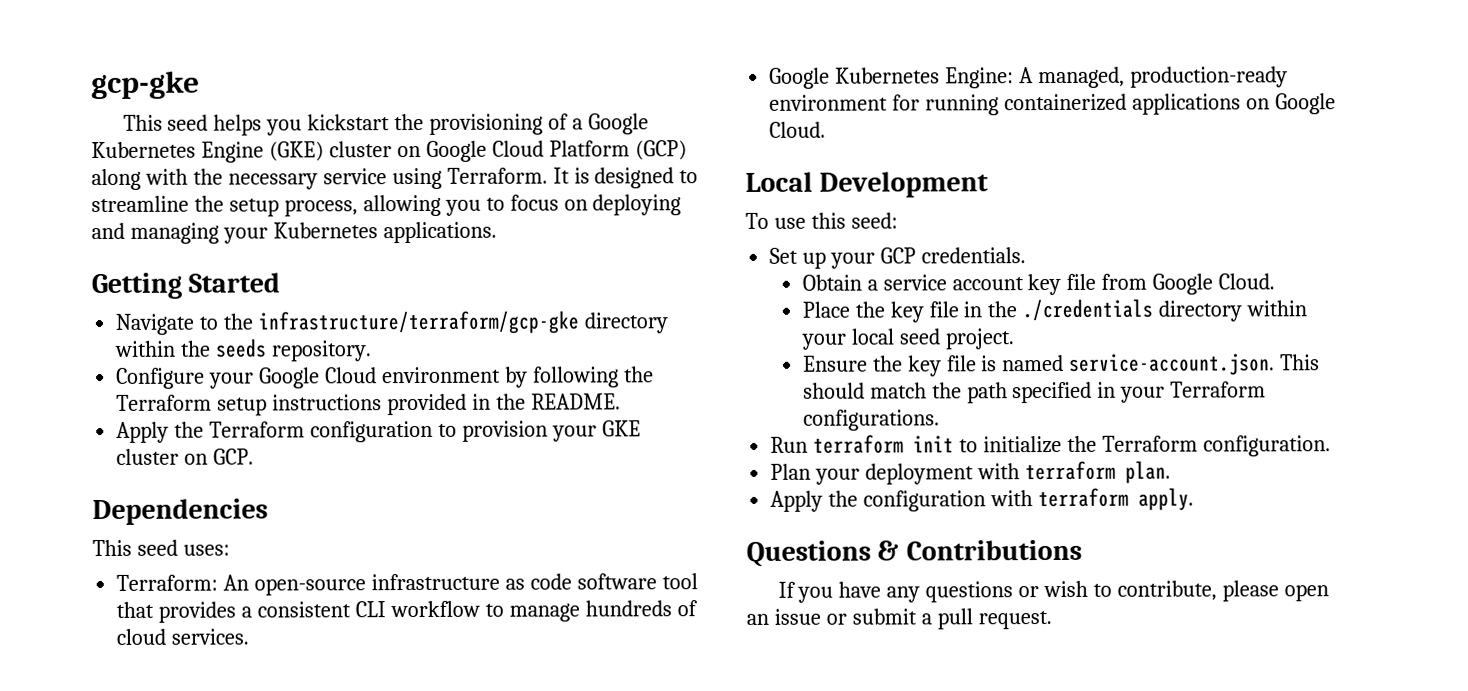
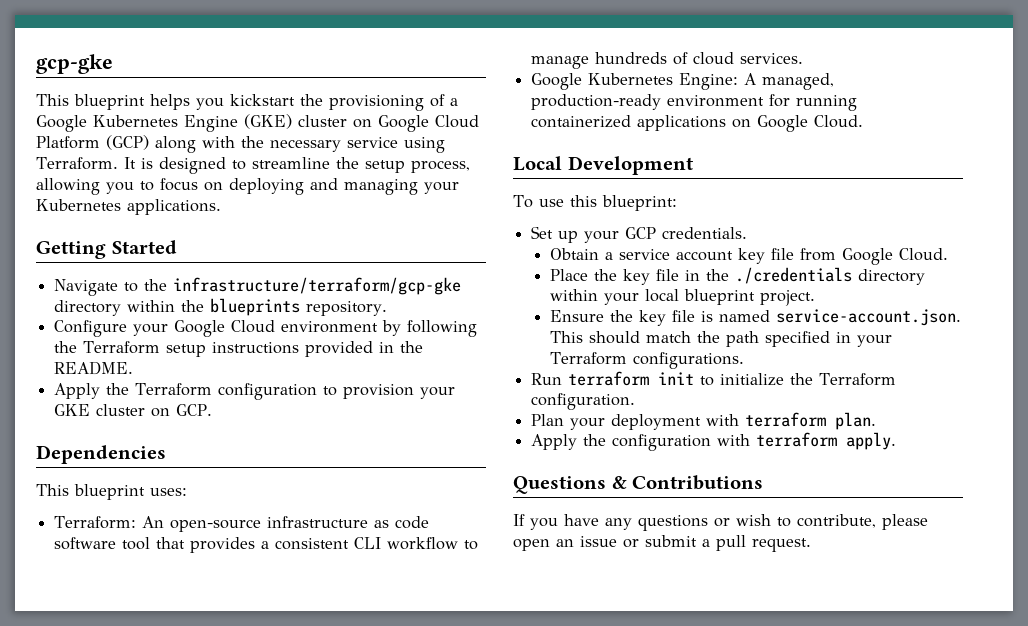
[167,114,209,131] seed -> [74,94,145,110] blueprint
[215,338,268,358] seeds -> [210,298,301,316] blueprints
[136,539,178,556] seed -> [74,484,145,500] blueprint
[850,212,898,229] seed: -> [601,195,677,211] blueprint:
[898,328,940,345] seed -> [683,289,755,305] blueprint

